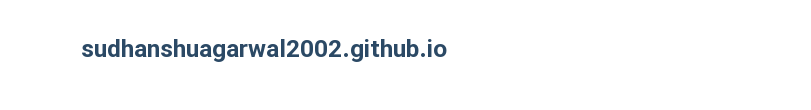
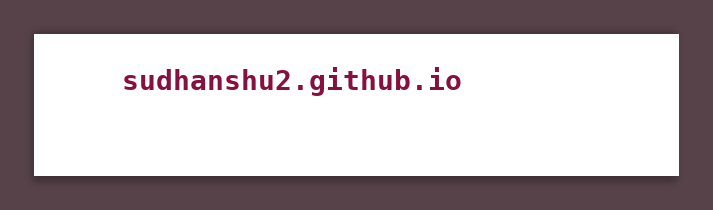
[81,39,447,62] sudhanshuagarwal2002.github.io -> [122,67,462,96] sudhanshu2.github.io

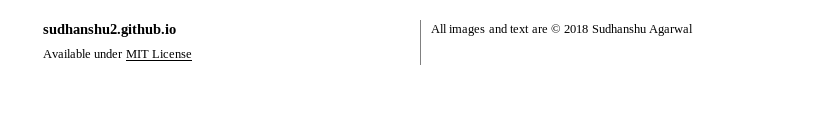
(462, 81) none -> [43,49,193,58] [431,24,693,36] // Available under MIT License // All images and text are © 2018 Sudhanshu Agarwal

